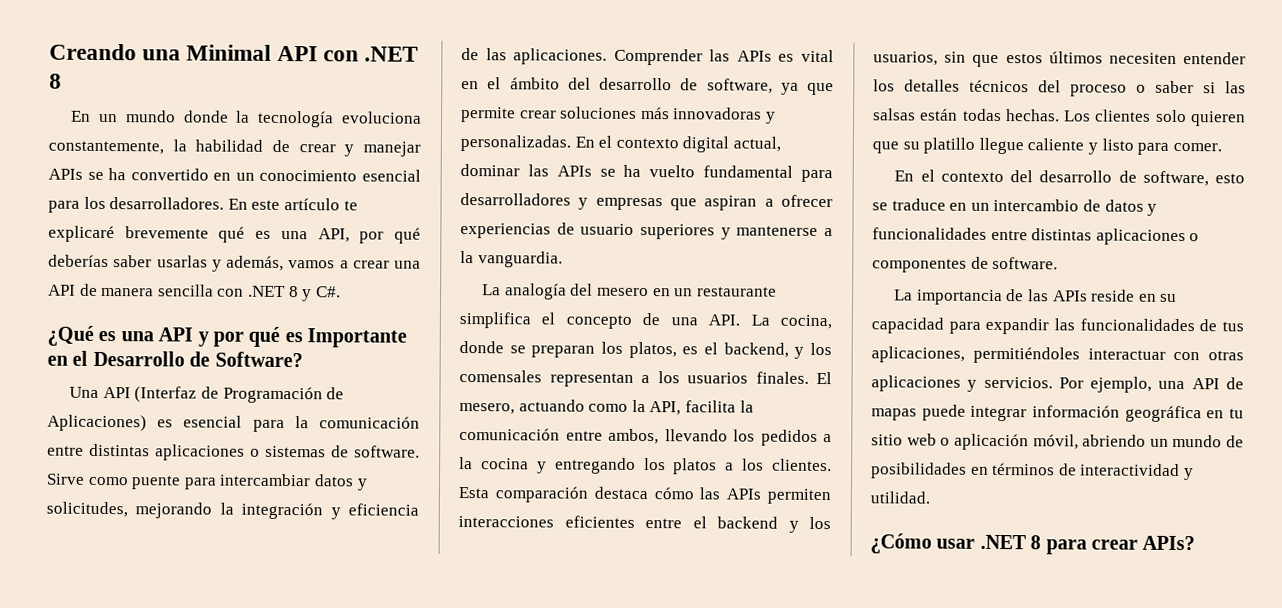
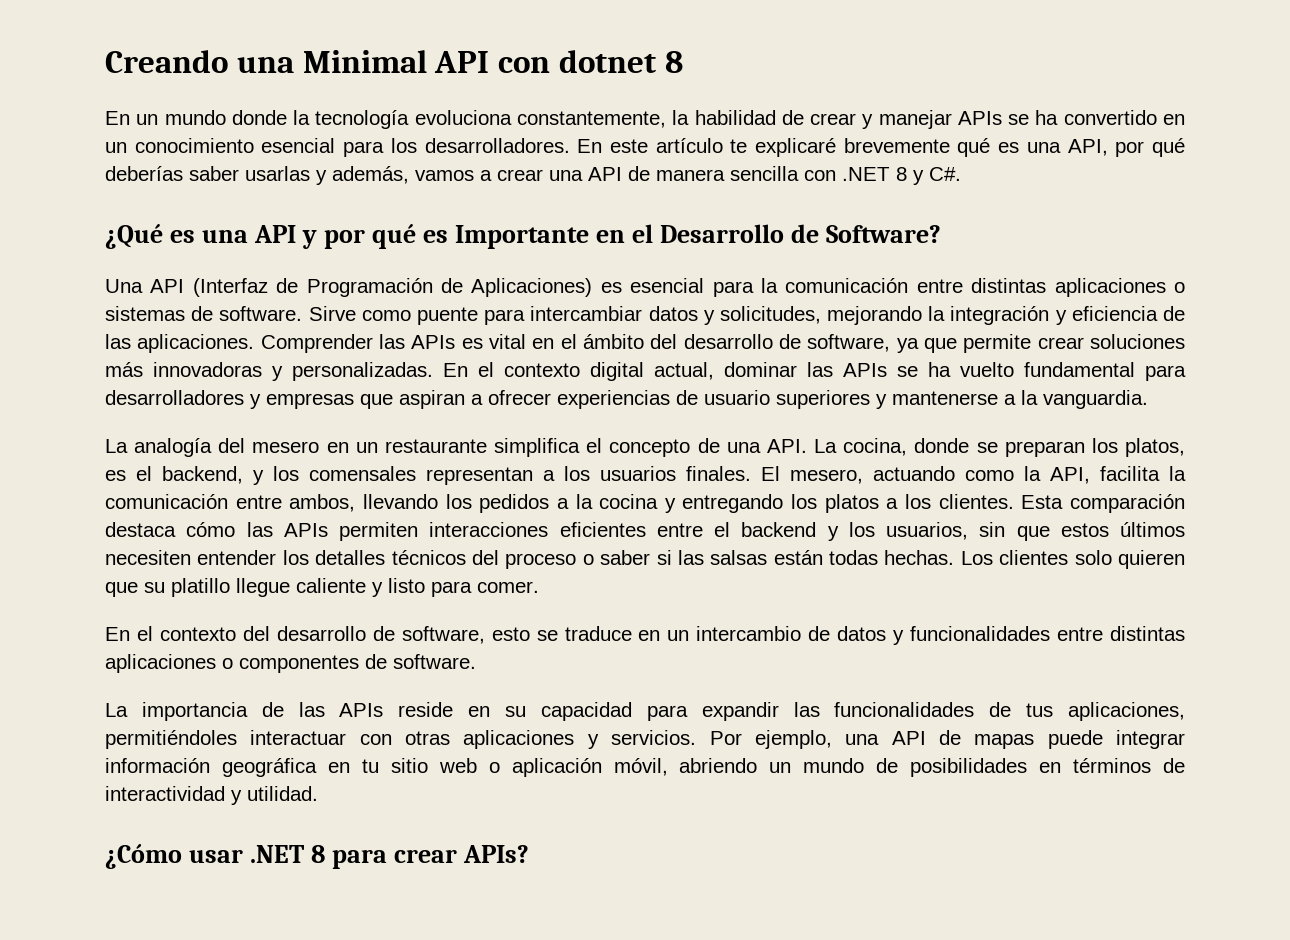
[364,46,419,62] .NET -> [558,50,656,73] dotnet

